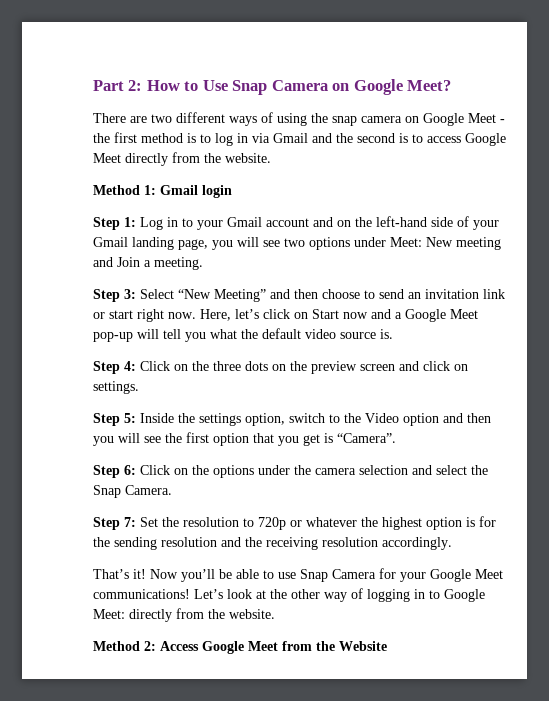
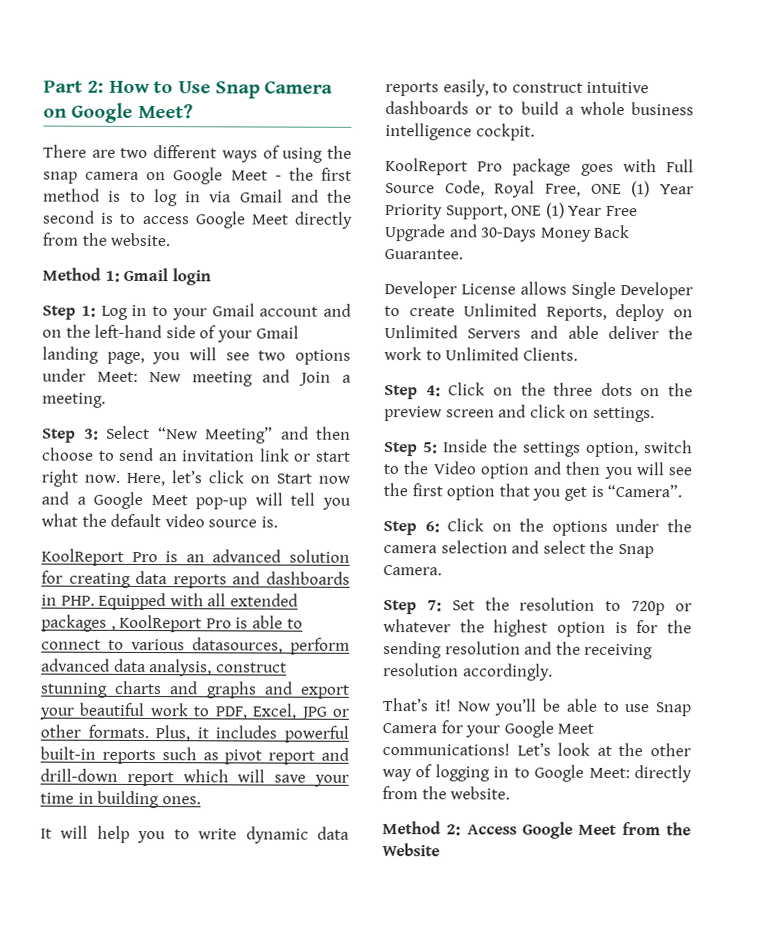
(393, 334) none -> [41,548,350,566] [41,570,350,589] [41,592,298,611] [41,614,303,633] [41,637,350,655] [41,658,287,677] [41,680,350,699] [39,702,349,720] [40,724,349,743] [40,746,349,765] [40,768,350,787] [40,790,201,809] [40,825,349,844] [385,79,650,97] [385,101,694,116] [385,123,535,141] [385,158,694,176] [385,180,694,198] [385,202,638,220] [384,224,630,242] [384,249,463,260] [384,281,693,300] [384,303,693,322] [384,325,693,340] [384,347,578,361] // KoolReport Pro is an advanced solution for creating data reports and dashboards in PHP. Equipped with all extended packages , KoolReport Pro is able to connect to various datasources, perform advanced data analysis, construct stunning charts and graphs and export your beautiful work to PDF, Excel, JPG or other formats. Plus, it includes powerful built-in reports such as pivot report and drill-down report which will save your time in building ones. // It will help you to write dynamic data reports easily, to construct intuitive dashboards or to build a whole business intelligence cockpit. // KoolReport Pro package goes with Full Source Code, Royal Free, ONE (1) Year Priority Support, ONE (1) Year Free Upgrade and 30-Days Money Back Guarantee. // Developer License allows Single Developer to create Unlimited Reports, deploy on Unlimited Servers and able deliver the work to Unlimited Clients.

